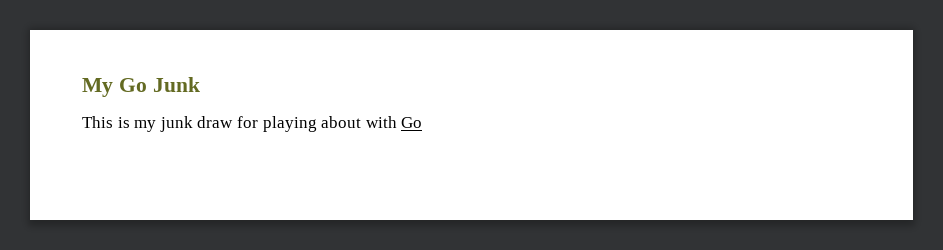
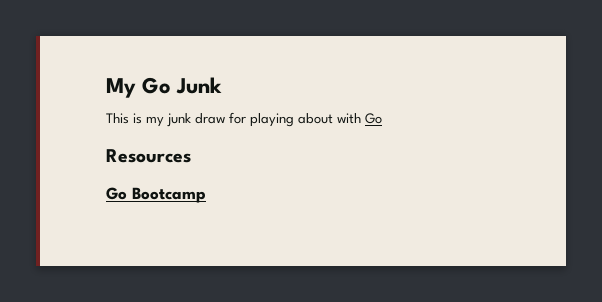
(423, 122) none -> [106,149,191,163] [106,187,206,203] // Resources // Go Bootcamp

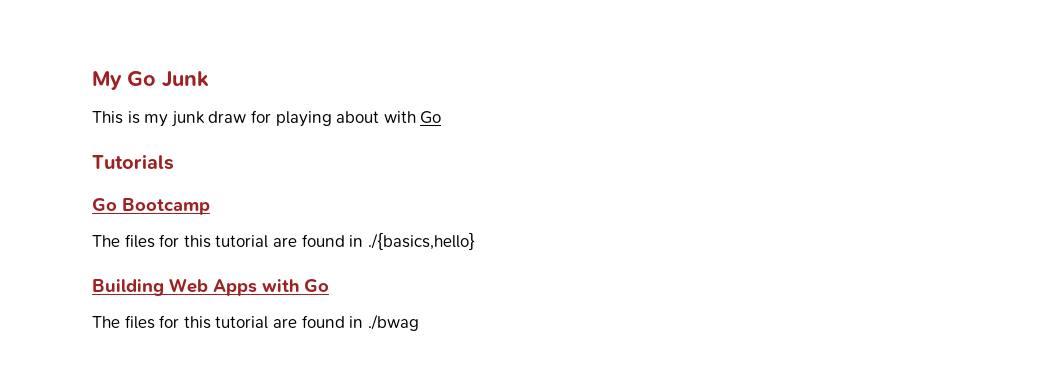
[106,149,191,163] Resources -> [92,154,174,170] Tutorials
(206, 195) none -> [92,232,475,250] [92,278,329,296] [92,314,419,331] // The files for this tutorial are found in ./{basics,hello} // Building Web Apps with Go // The files for this tutorial are found in ./bwag

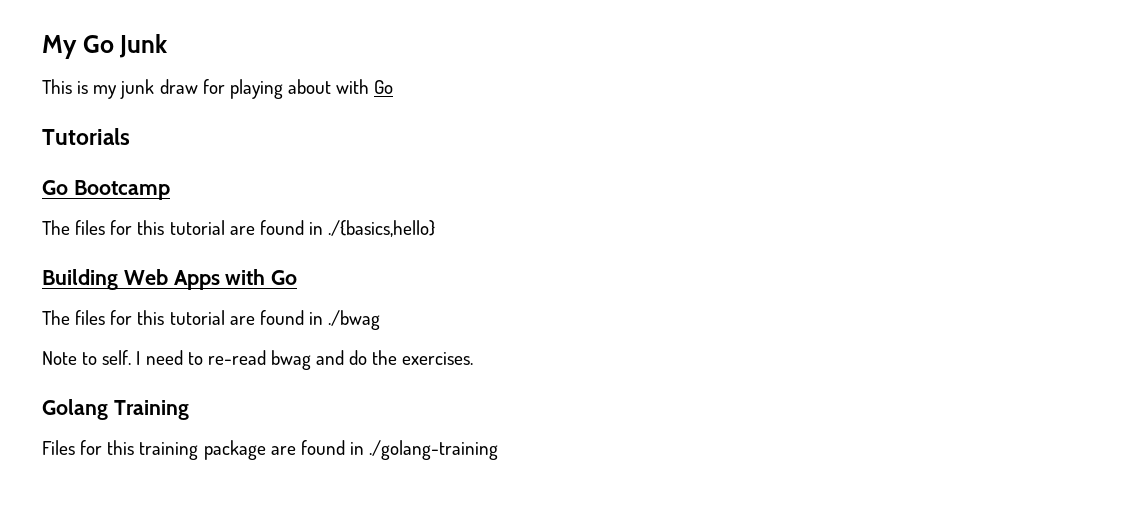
(419, 322) none -> [42,350,474,370] [42,399,189,420] [42,440,499,460] // Note to self. I need to re-read bwag and do the exercises. // Golang Training // Files for this training package are found in ./golang-training

